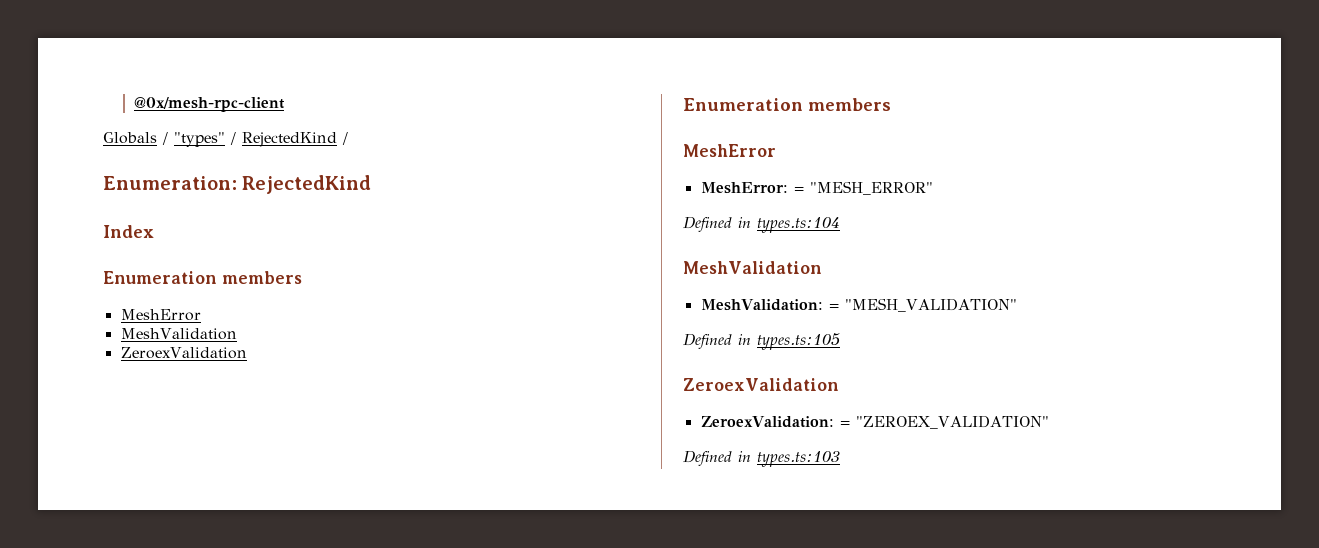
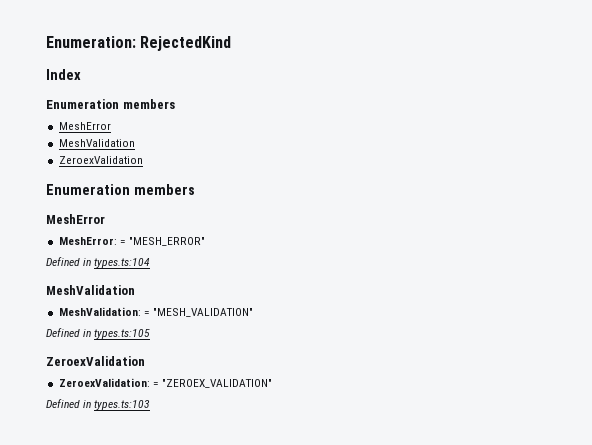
[133,97,285,112] [103,132,348,147] @0x/mesh-rpc-client // Globals / "types" / RejectedKind / // -> (46, 42) none

